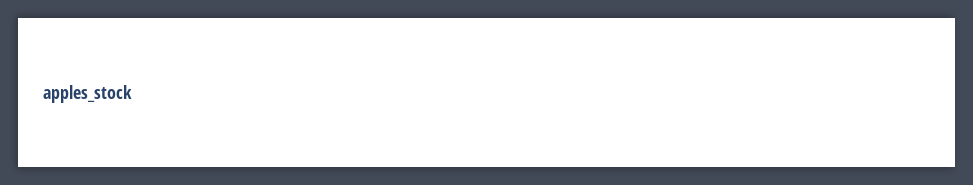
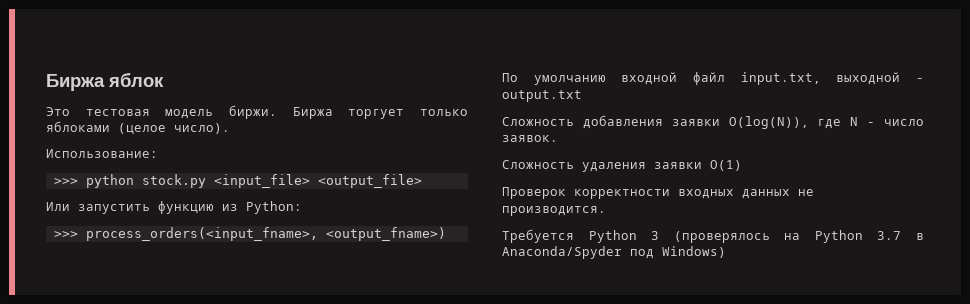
[43,85,132,103] apples_stock -> [46,72,164,91] [46,105,468,119] [46,121,230,135] [46,149,158,158] [53,174,422,188] [46,201,302,214] [53,227,446,241] [502,72,924,85] [502,90,582,102] [502,115,924,129] [502,135,558,142] [502,160,742,172] [502,187,814,199] [502,206,606,216] [502,229,924,243] [502,246,726,259] Биржа яблок // Это тестовая модель биржи. Биржа торгует только яблоками (целое число). // Использование: // >>> python stock.py <input_file> <output_file> // Или запустить функцию из Python: // >>> process_orders(<input_fname>, <output_fname>) // По умолчанию входной файл input.txt, выходной - output.txt // Сложность добавления заявки O(log(N)), где N - число заявок. // Сложность удаления заявки O(1) // Проверок корректности входных данных не производится. // Требуется Python 3 (проверялось на Python 3.7 в Anaconda/Spyder под Windows)

